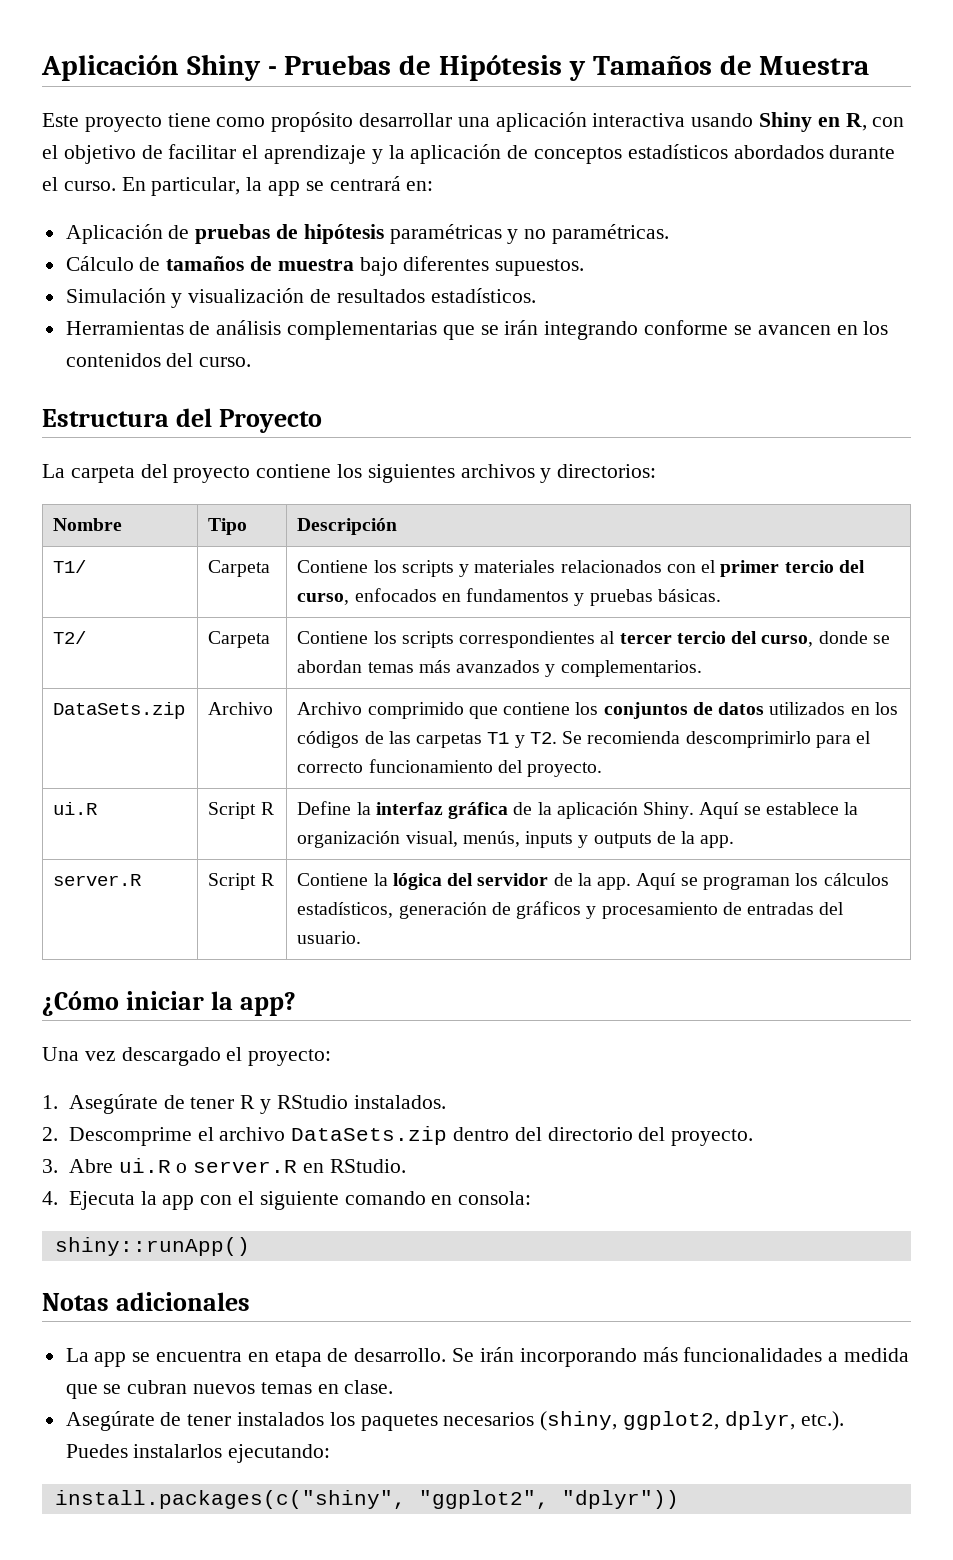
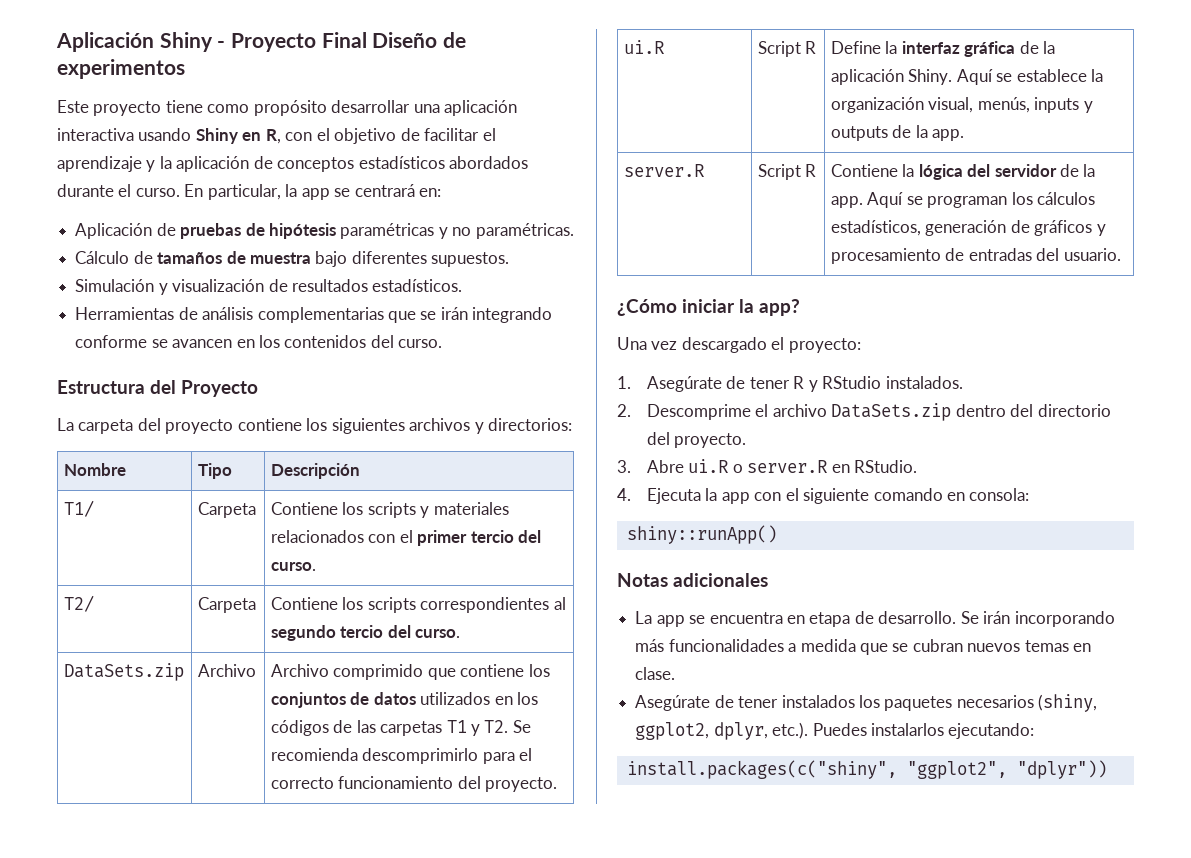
[284,55,870,81] Pruebas de Hipótesis y Tamaños de Muestra -> [231,32,467,52] [57,59,185,79] Proyecto Final Diseño de experimentos
[297,588,721,606] curso, enfocados en fundamentos y pruebas básicas. -> [270,562,316,571] curso.
[619,631,890,647] [297,660,702,677] tercer tercio del curso, donde se abordan temas más avanzados y complementarios. -> [270,625,461,641] segundo tercio del curso.

